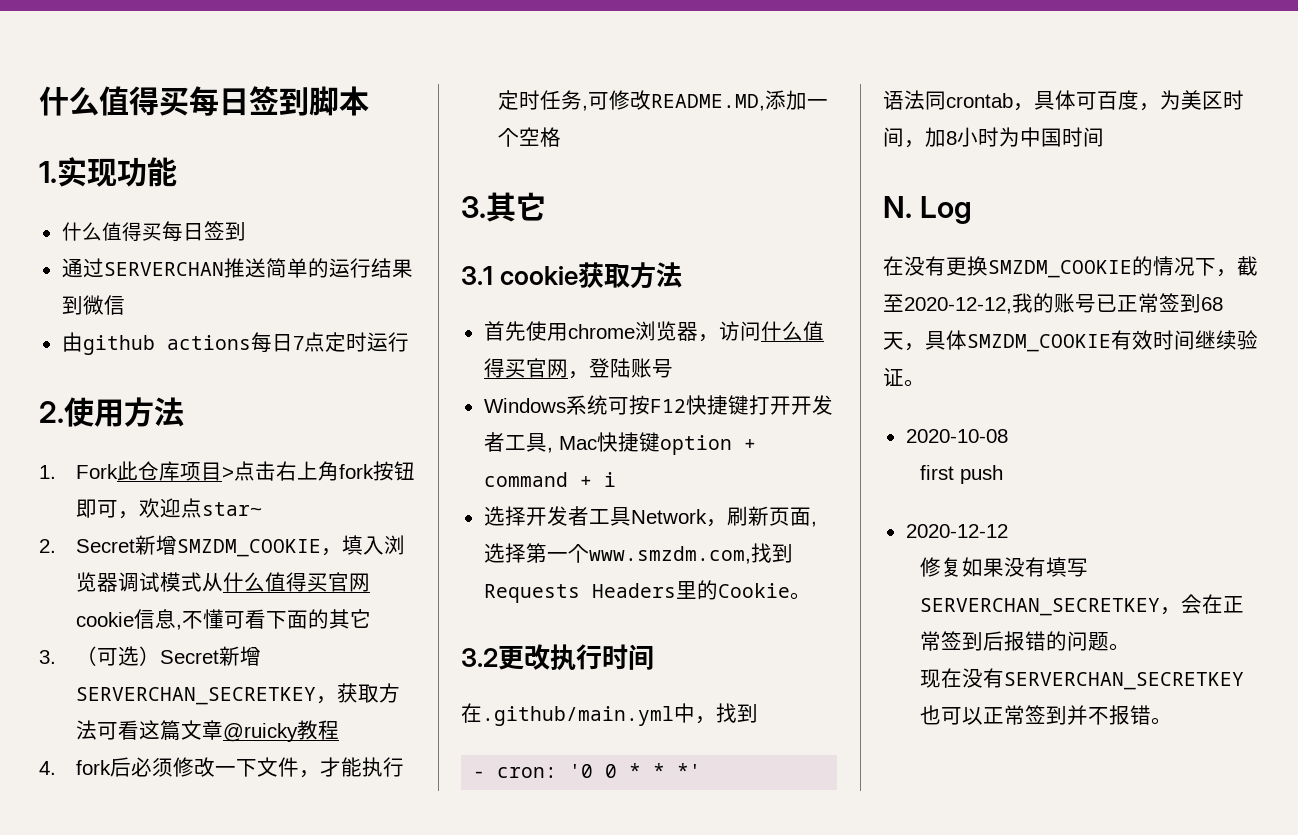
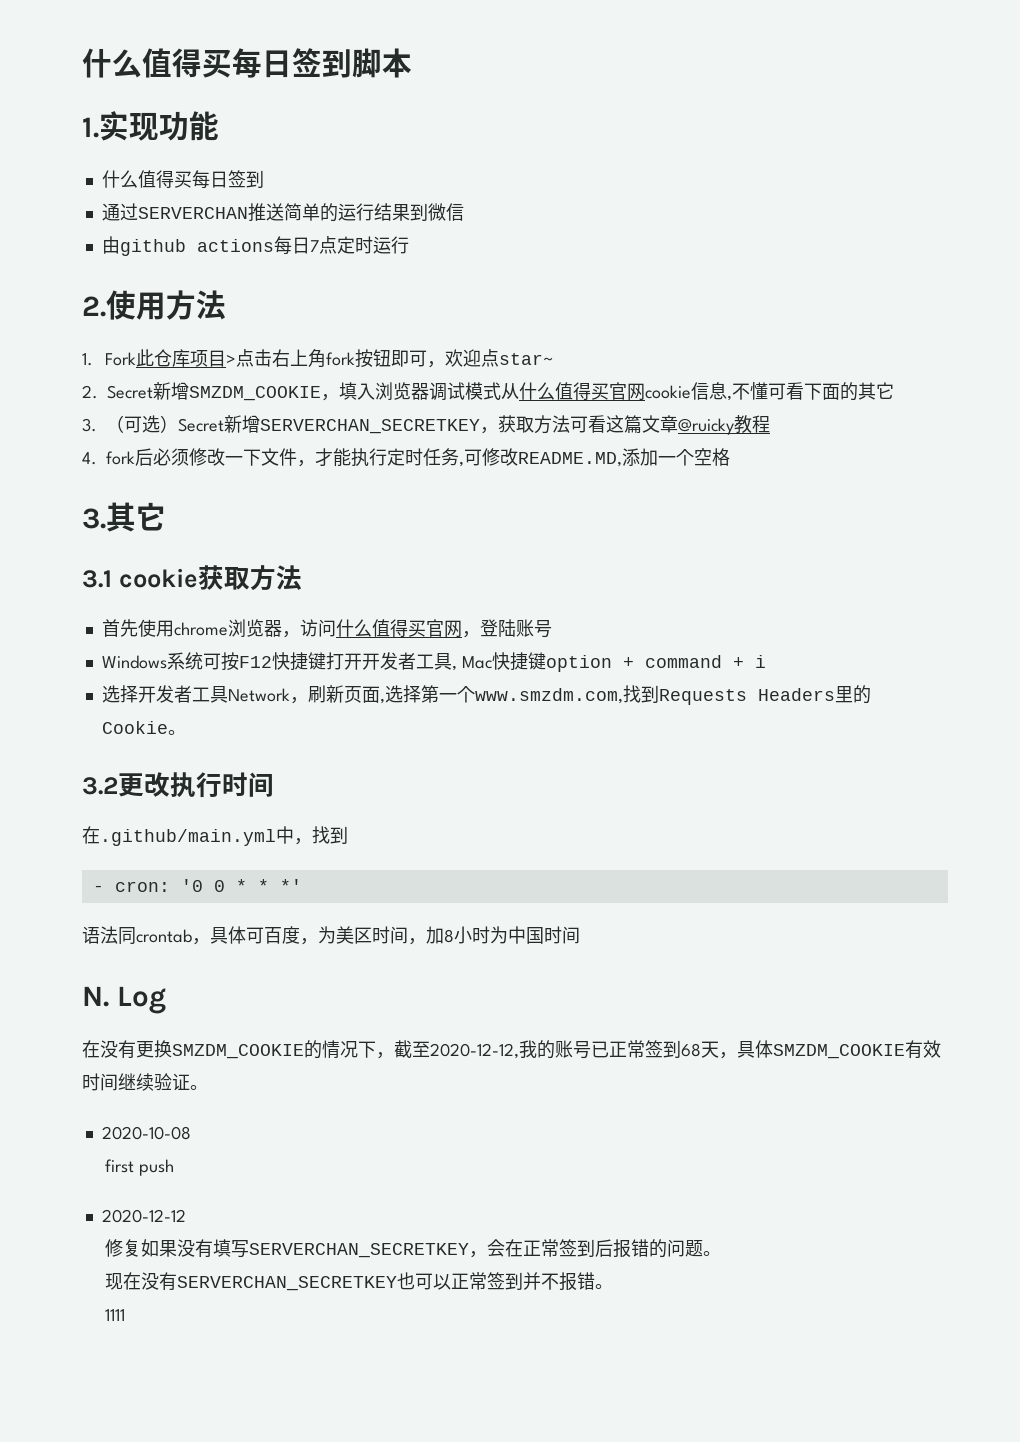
(1172, 721) none -> [105,1309,126,1321] // 1111

